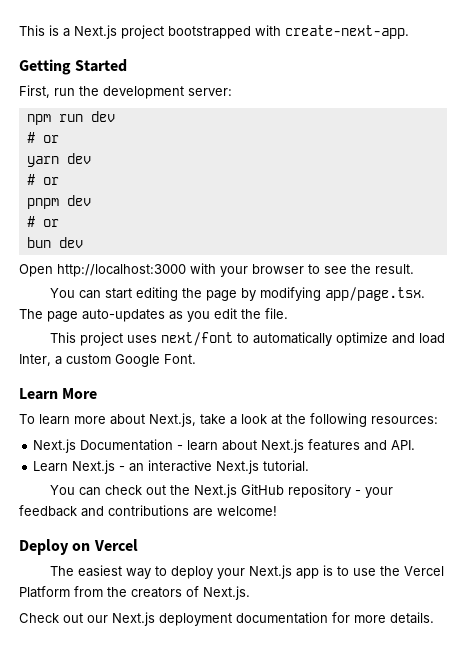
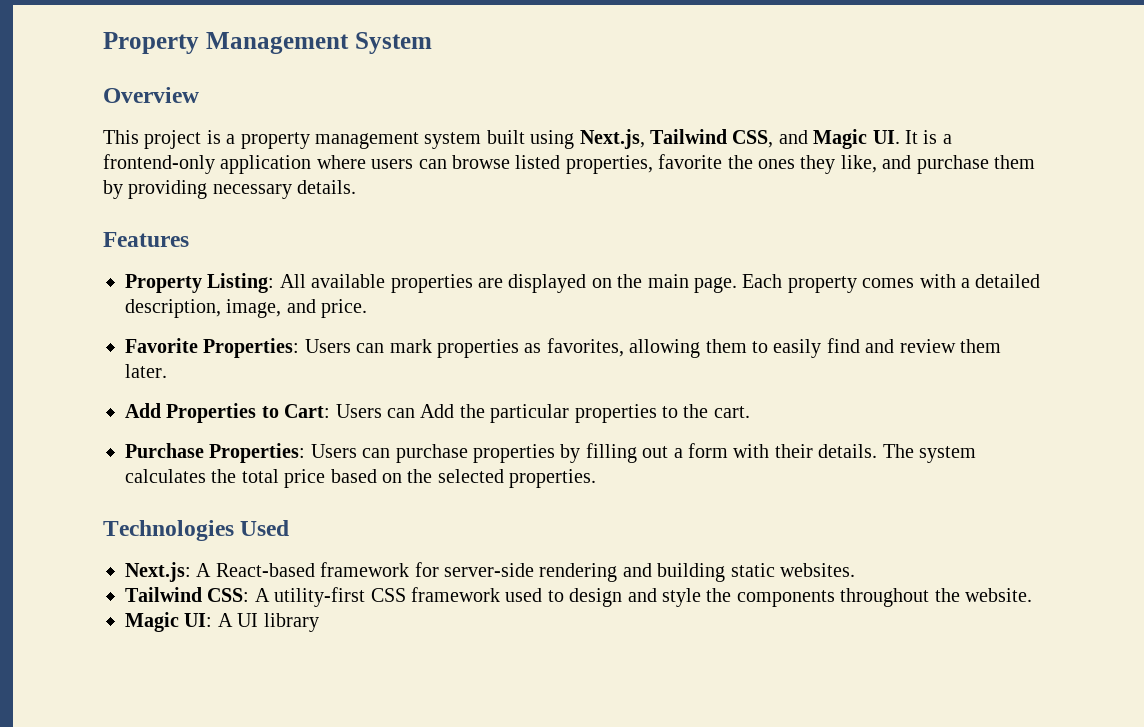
[19,25,409,39] [19,59,128,75] [19,85,232,99] [26,111,115,125] [26,132,59,143] [26,153,91,167] [26,174,59,185] [26,195,91,209] [26,216,59,227] [26,237,83,248] [19,263,414,277] [50,287,426,301] [19,308,288,322] [50,332,446,346] [19,354,196,367] [19,388,98,400] [19,413,438,427] [33,439,416,453] [33,460,310,474] [50,484,394,498] [19,505,277,517] [19,539,138,555] [50,565,445,579] [19,586,250,600] [19,612,434,626] This is a Next.js project bootstrapped with create-next-app. // Getting Started // First, run the development server: // npm run dev // # or // yarn dev // # or // pnpm dev // # or // bun dev // Open http://localhost:3000 with your browser to see the result. // You can start editing the page by modifying app/page.tsx. The page auto-updates as you edit the file. // This project uses next/font to automatically optimize and load Inter, a custom Google Font. // Learn More // To learn more about Next.js, take a look at the following resources: // Next.js Documentation - learn about Next.js features and API. // Learn Next.js - an interactive Next.js tutorial. // You can check out the Next.js GitHub repository - your feedback and contributions are welcome! // Deploy on Vercel // The easiest way to deploy your Next.js app is to use the Vercel Platform from the creators of Next.js. // Check out our Next.js deployment documentation for more details. -> [103,32,432,54] [103,87,199,103] [103,129,952,149] [103,154,1035,174] [103,180,357,199] [103,232,189,247] [125,273,1041,293] [125,299,368,318] [125,338,1001,358] [125,364,167,378] [125,403,750,423] [125,443,976,463] [125,469,597,488] [103,520,290,541] [125,562,855,582] [125,587,1032,607] [125,612,319,632] Property Management System // Overview // This project is a property management system built using Next.js, Tailwind CSS, and Magic UI. It is a frontend-only application where users can browse listed properties, favorite the ones they like, and purchase them by providing necessary details. // Features // Property Listing: All available properties are displayed on the main page. Each property comes with a detailed description, image, and price. // Favorite Properties: Users can mark properties as favorites, allowing them to easily find and review them later. // Add Properties to Cart: Users can Add the particular properties to the cart. // Purchase Properties: Users can purchase properties by filling out a form with their details. The system calculates the total price based on the selected properties. // Technologies Used // Next.js: A React-based framework for server-side rendering and building static websites. // Tailwind CSS: A utility-first CSS framework used to design and style the components throughout the website. // Magic UI: A UI library

